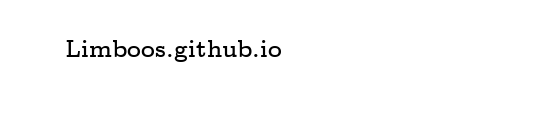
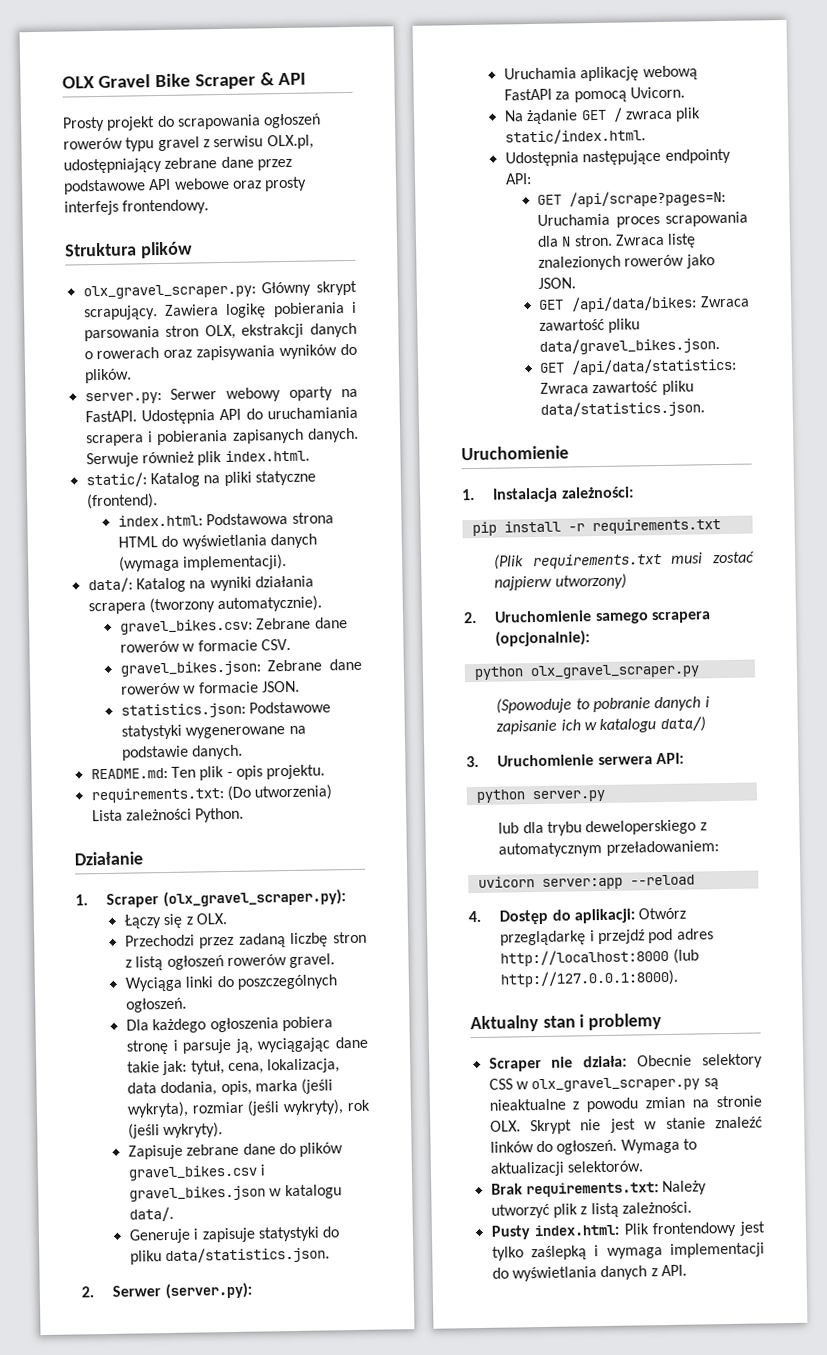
[65,40,282,62] Limboos.github.io -> [62,72,306,90] [62,113,322,132] [63,134,314,152] [63,156,292,174] [63,176,308,195] [64,199,210,216] [64,241,193,259] [82,280,357,300] [82,301,357,321] [83,322,357,342] [83,343,357,361] [84,368,132,384] [84,386,358,405] [84,406,358,425] [85,427,359,447] [85,449,310,468] [85,470,316,488] [86,493,158,510] [117,512,334,527] [117,533,317,550] [118,554,288,572] [87,575,314,593] [87,595,323,615] [119,617,348,635] [119,638,291,653] [119,658,362,677] [120,680,300,695] [120,701,332,719] [120,724,306,740] [121,744,244,761] [90,764,326,781] [90,784,333,804] [91,807,245,823] [74,851,143,866] [75,889,346,908] [123,913,227,929] [124,931,368,949] [124,953,336,971] [124,974,337,992] [125,997,187,1013] [125,1016,333,1034] [125,1036,369,1055] [126,1058,341,1076] [126,1078,334,1097] [126,1099,371,1118] [127,1122,224,1139] [127,1142,344,1160] [127,1164,266,1181] [128,1184,342,1202] [128,1206,174,1222] [128,1226,340,1244] [129,1246,331,1265] [81,1282,252,1300] [503,65,698,82] [503,86,685,103] [503,107,702,125] [504,128,646,145] [504,148,731,167] [504,173,532,185] [537,189,727,208] [537,211,748,228] [537,233,697,248] [538,254,715,271] [538,277,577,289] [538,295,750,313] [539,318,641,333] [539,337,721,355] [539,357,738,376] [540,380,694,395] [540,400,706,418] [461,445,569,461] [461,486,634,503] [471,518,721,537] [494,551,755,570] [494,573,627,591] [463,610,711,625] [495,630,591,647] [473,663,700,681] [496,696,710,714] [496,716,706,735] [466,752,684,768] [475,789,606,804] [498,819,707,836] [498,840,719,858] [477,874,695,890] [468,907,687,925] [500,928,714,946] [500,948,699,967] [500,969,679,988] [470,1013,663,1033] [488,1053,763,1072] [488,1076,719,1093] [488,1095,762,1113] [489,1116,763,1135] [489,1138,697,1155] [489,1160,643,1177] [490,1180,708,1198] [490,1201,692,1219] [490,1221,766,1240] [491,1242,765,1261] [491,1264,687,1282] OLX Gravel Bike Scraper & API // Prosty projekt do scrapowania ogłoszeń rowerów typu gravel z serwisu OLX.pl, udostępniający zebrane dane przez podstawowe API webowe oraz prosty interfejs frontendowy. // Struktura plików // olx_gravel_scraper.py: Główny skrypt scrapujący. Zawiera logikę pobierania i parsowania stron OLX, ekstrakcji danych o rowerach oraz zapisywania wyników do plików. // server.py: Serwer webowy oparty na FastAPI. Udostępnia API do uruchamiania scrapera i pobierania zapisanych danych. Serwuje również plik index.html. // static/: Katalog na pliki statyczne (frontend). // index.html: Podstawowa strona HTML do wyświetlania danych (wymaga implementacji). // data/: Katalog na wyniki działania scrapera (tworzony automatycznie). // gravel_bikes.csv: Zebrane dane rowerów w formacie CSV. // gravel_bikes.json: Zebrane dane rowerów w formacie JSON. // statistics.json: Podstawowe statystyki wygenerowane na podstawie danych. // README.md: Ten plik - opis projektu. // requirements.txt: (Do utworzenia) Lista zależności Python. // Działanie // 1. Scraper (olx_gravel_scraper.py): // Łączy się z OLX. // Przechodzi przez zadaną liczbę stron z listą ogłoszeń rowerów gravel. // Wyciąga linki do poszczególnych ogłoszeń. // Dla każdego ogłoszenia pobiera stronę i parsuje ją, wyciągając dane takie jak: tytuł, cena, lokalizacja, data dodania, opis, marka (jeśli wykryta), rozmiar (jeśli wykryty), rok (jeśli wykryty). // Zapisuje zebrane dane do plików gravel_bikes.csv i gravel_bikes.json w katalogu data/. // Generuje i zapisuje statystyki do pliku data/statistics.json. // 2. Serwer (server.py): // Uruchamia aplikację webową FastAPI za pomocą Uvicorn. // Na żądanie GET / zwraca plik static/index.html. // Udostępnia następujące endpointy API: // GET /api/scrape?pages=N: Uruchamia proces scrapowania dla N stron. Zwraca listę znalezionych rowerów jako JSON. // GET /api/data/bikes: Zwraca zawartość pliku data/gravel_bikes.json. // GET /api/data/statistics: Zwraca zawartość pliku data/statistics.json. // Uruchomienie // 1. Instalacja zależności: // pip install -r requirements.txt // (Plik requirements.txt musi zostać najpierw utworzony) // 2. Uruchomienie samego scrapera (opcjonalnie): // python olx_gravel_scraper.py // (Spowoduje to pobranie danych i zapisanie ich w katalogu data/) // 3. Uruchomienie serwera API: // python server.py // lub dla trybu deweloperskiego z automatycznym przeładowaniem: // uvicorn server:app --reload // 4. Dostęp do aplikacji: Otwórz przeglądarkę i przejdź pod adres http://localhost:8000 (lub http://127.0.0.1:8000). // Aktualny stan i problemy // Scraper nie działa: Obecnie selektory CSS w olx_gravel_scraper.py są nieaktualne z powodu zmian na stronie OLX. Skrypt nie jest w stanie znaleźć linków do ogłoszeń. Wymaga to aktualizacji selektorów. // Brak requirements.txt: Należy utworzyć plik z listą zależności. // Pusty index.html: Plik frontendowy jest tylko zaślepką i wymaga implementacji do wyświetlania danych z API.

